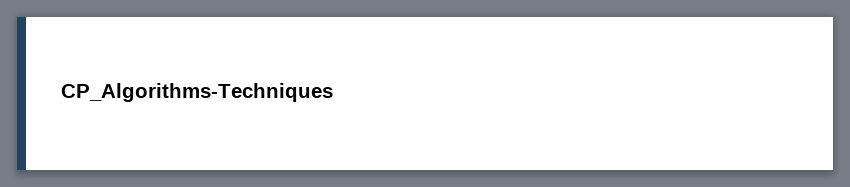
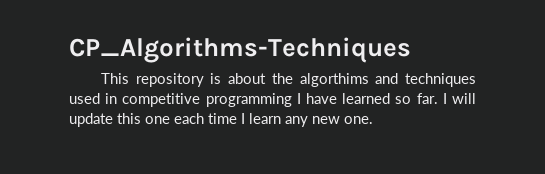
(333, 92) none -> [100,73,476,87] [69,93,476,107] [69,113,373,127] // This repository is about the algorthims and techniques used in competitive programming I have learned so far. I will update this one each time I learn any new one.

